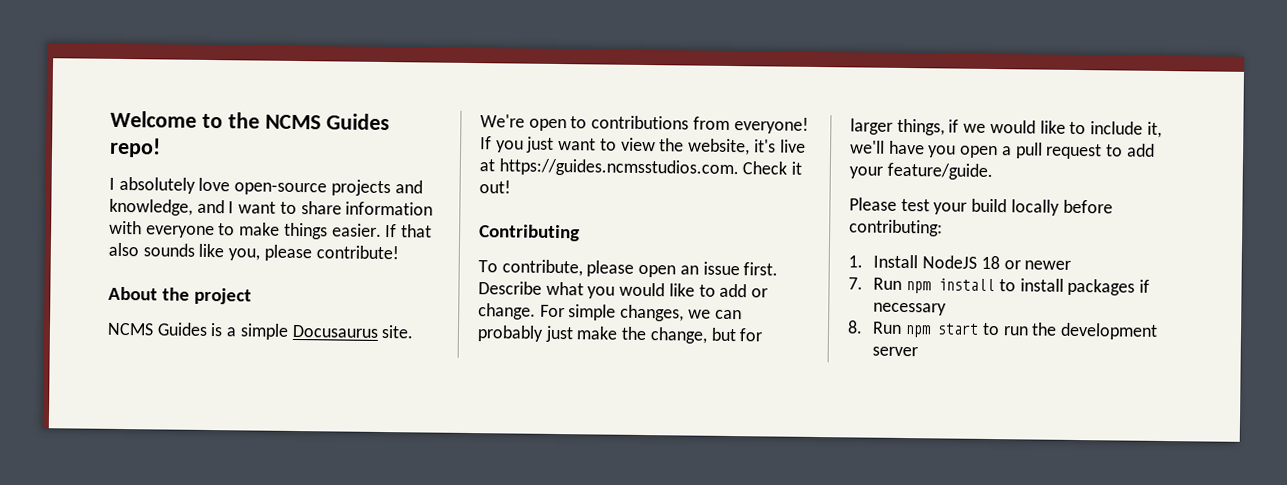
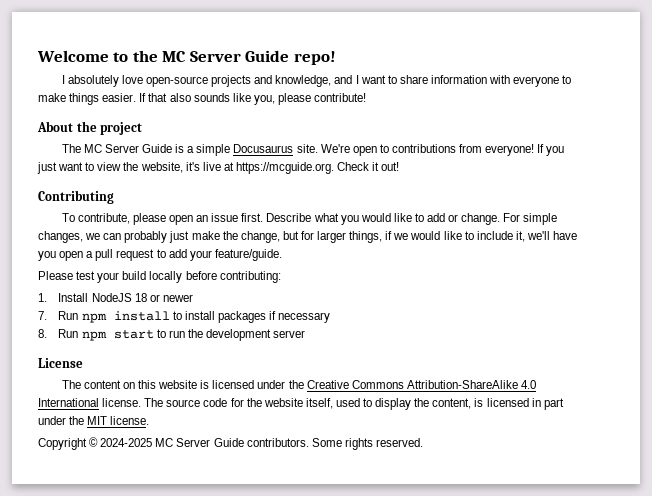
[264,113,390,131] NCMS Guides -> [162,50,290,62] MC Server Guide
[107,322,208,336] NCMS Guides -> [61,144,172,153] The MC Server Guide
[498,158,739,178] https://guides.ncmsstudios.com. -> [235,162,334,174] https://mcguide.org.
(919, 351) none -> [38,358,83,368] [61,380,536,389] [38,398,564,410] [38,416,150,425] [38,437,423,450] // License // The content on this website is licensed under the Creative Commons Attribution-ShareAlike 4.0 International license. The source code for the website itself, used to display the content, is licensed in part under the MIT license. // Copyright © 2024-2025 MC Server Guide contributors. Some rights reserved.

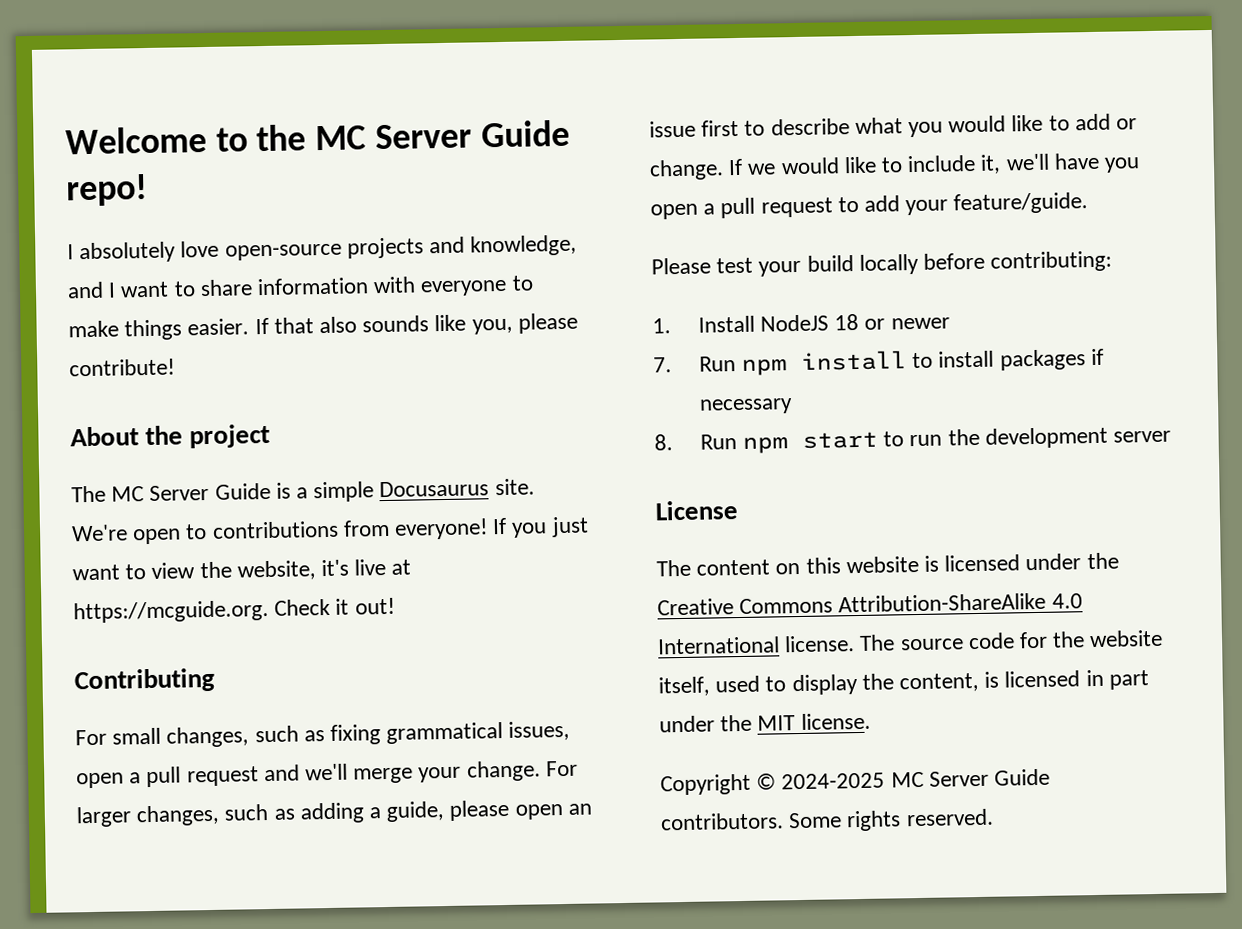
[61,213,130,224] To contribute, -> [75,720,571,748] [76,760,578,789] [76,801,446,828] For small changes, such as fixing grammatical issues, open a pull request and we'll merge your change. For larger changes, such as adding a guide,
[241,213,312,222] first. Describe -> [701,118,850,137] first to describe
[503,213,558,225] [38,231,393,243] For simple changes, we can probably just make the change, but for larger things, if -> [728,158,744,176] If

